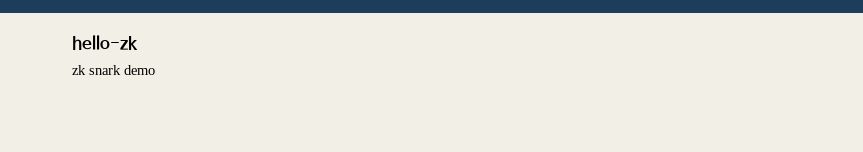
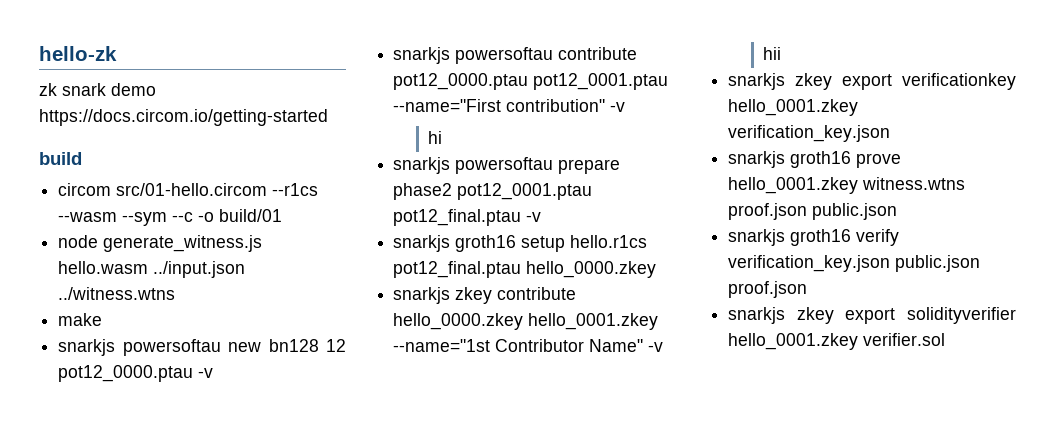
(155, 70) none -> [39,109,328,126] [39,152,82,165] [58,183,319,196] [58,209,283,226] [58,235,263,252] [58,261,246,278] [58,287,176,300] [58,313,103,326] [58,339,346,356] [58,365,214,382] [393,47,638,64] [393,73,669,90] [393,99,626,112] [428,131,443,144] [393,157,621,174] [393,183,593,200] [393,209,542,226] [393,235,648,252] [393,261,657,278] [393,287,577,304] [393,313,659,330] [393,339,664,352] [763,47,782,60] [728,73,1016,90] [728,99,859,116] [728,125,891,142] [728,151,902,168] [728,177,966,194] [728,203,898,220] [728,229,900,246] [728,255,981,272] [728,281,808,298] [728,307,1016,324] [728,333,946,350] https://docs.circom.io/getting-started // build // circom src/01-hello.circom --r1cs --wasm --sym --c -o build/01 // node generate_witness.js hello.wasm ../input.json ../witness.wtns // make // snarkjs powersoftau new bn128 12 pot12_0000.ptau -v // snarkjs powersoftau contribute pot12_0000.ptau pot12_0001.ptau --name="First contribution" -v // hi // snarkjs powersoftau prepare phase2 pot12_0001.ptau pot12_final.ptau -v // snarkjs groth16 setup hello.r1cs pot12_final.ptau hello_0000.zkey // snarkjs zkey contribute hello_0000.zkey hello_0001.zkey --name="1st Contributor Name" -v // hii // snarkjs zkey export verificationkey hello_0001.zkey verification_key.json // snarkjs groth16 prove hello_0001.zkey witness.wtns proof.json public.json // snarkjs groth16 verify verification_key.json public.json proof.json // snarkjs zkey export solidityverifier hello_0001.zkey verifier.sol

